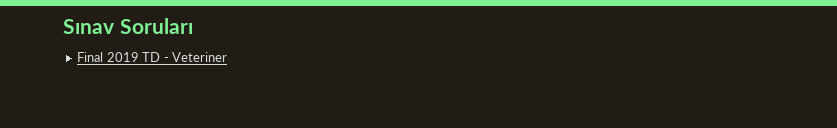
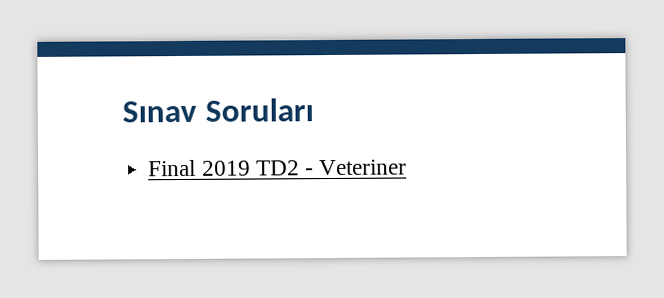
[142,52,161,62] TD -> [255,160,300,176] TD2

